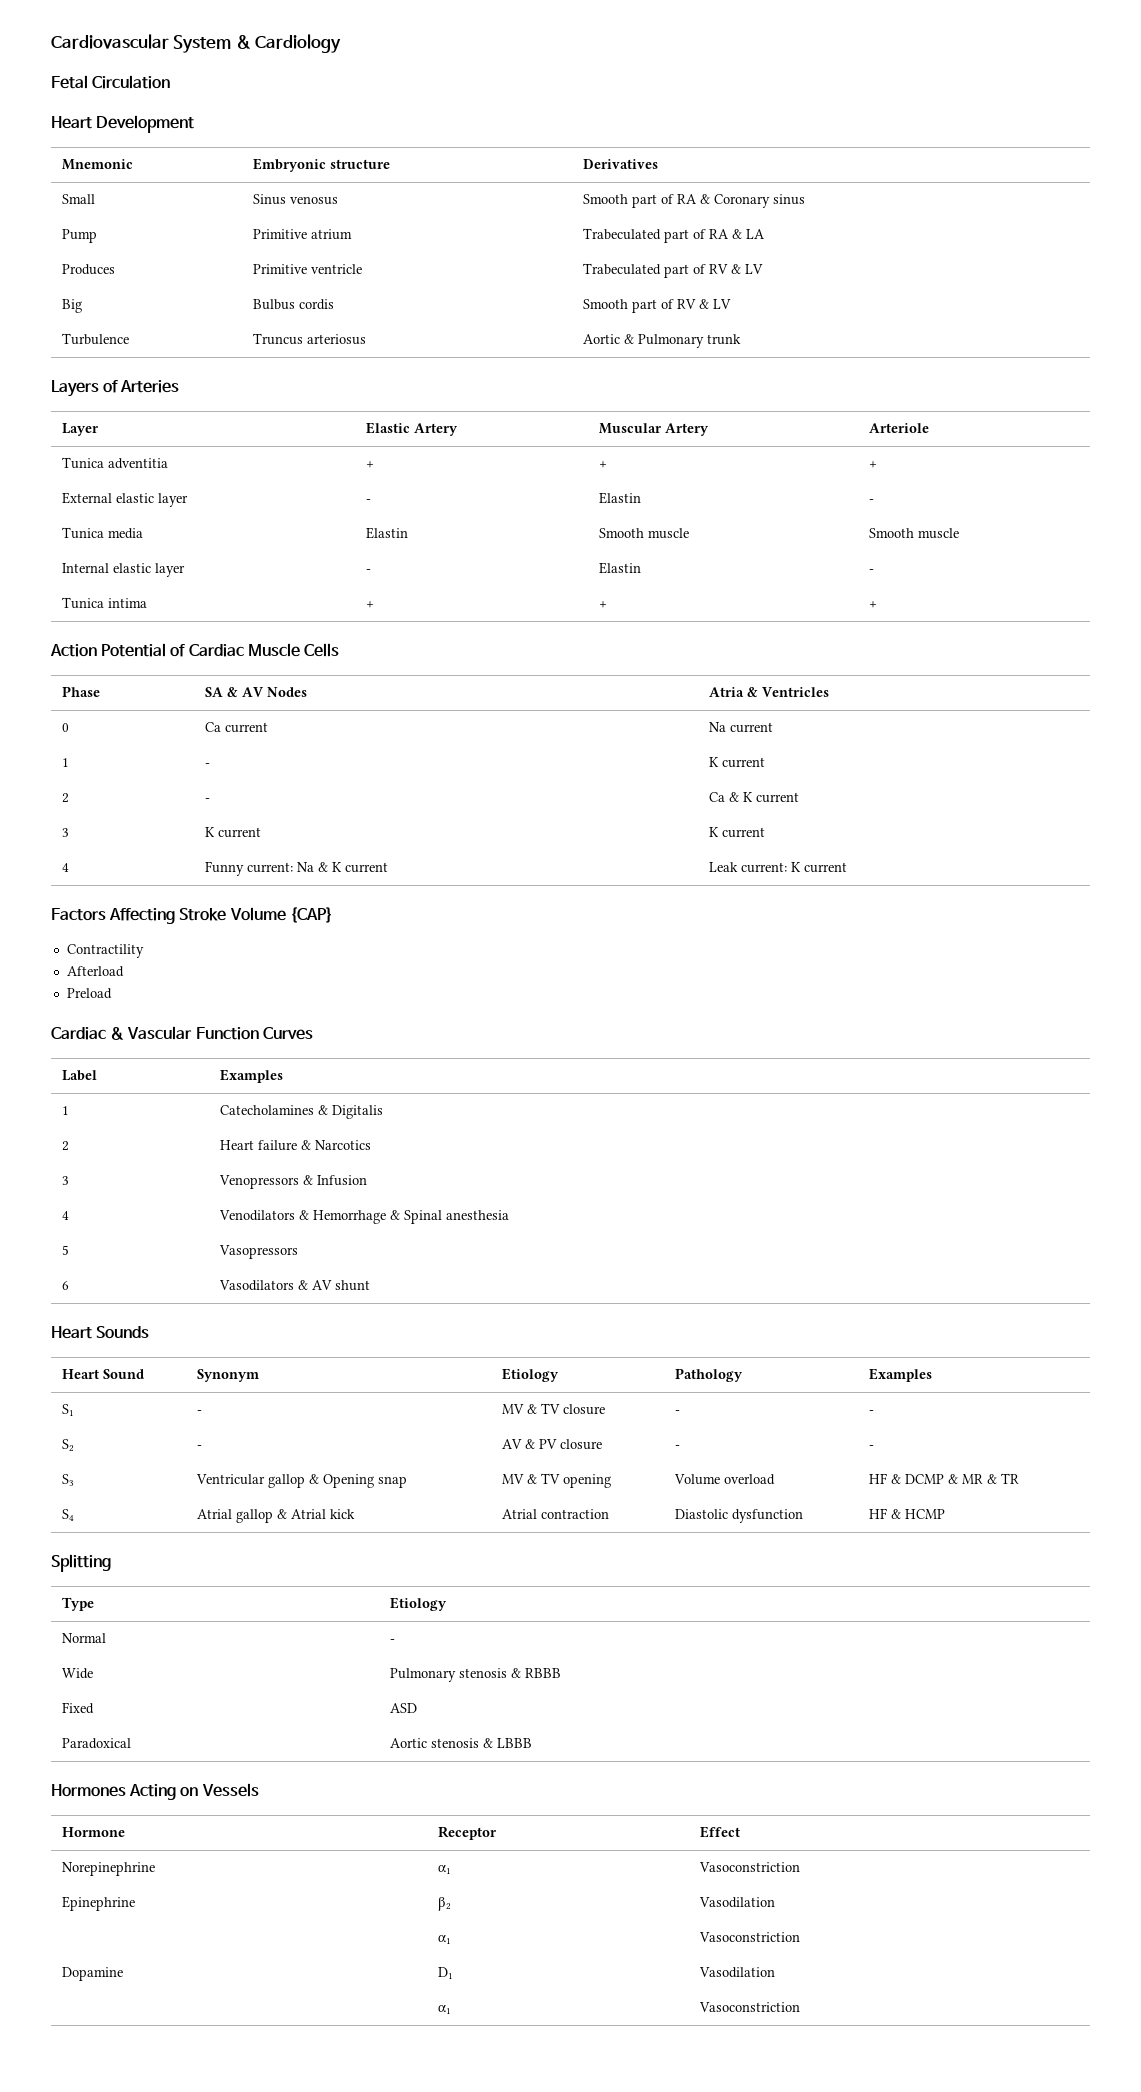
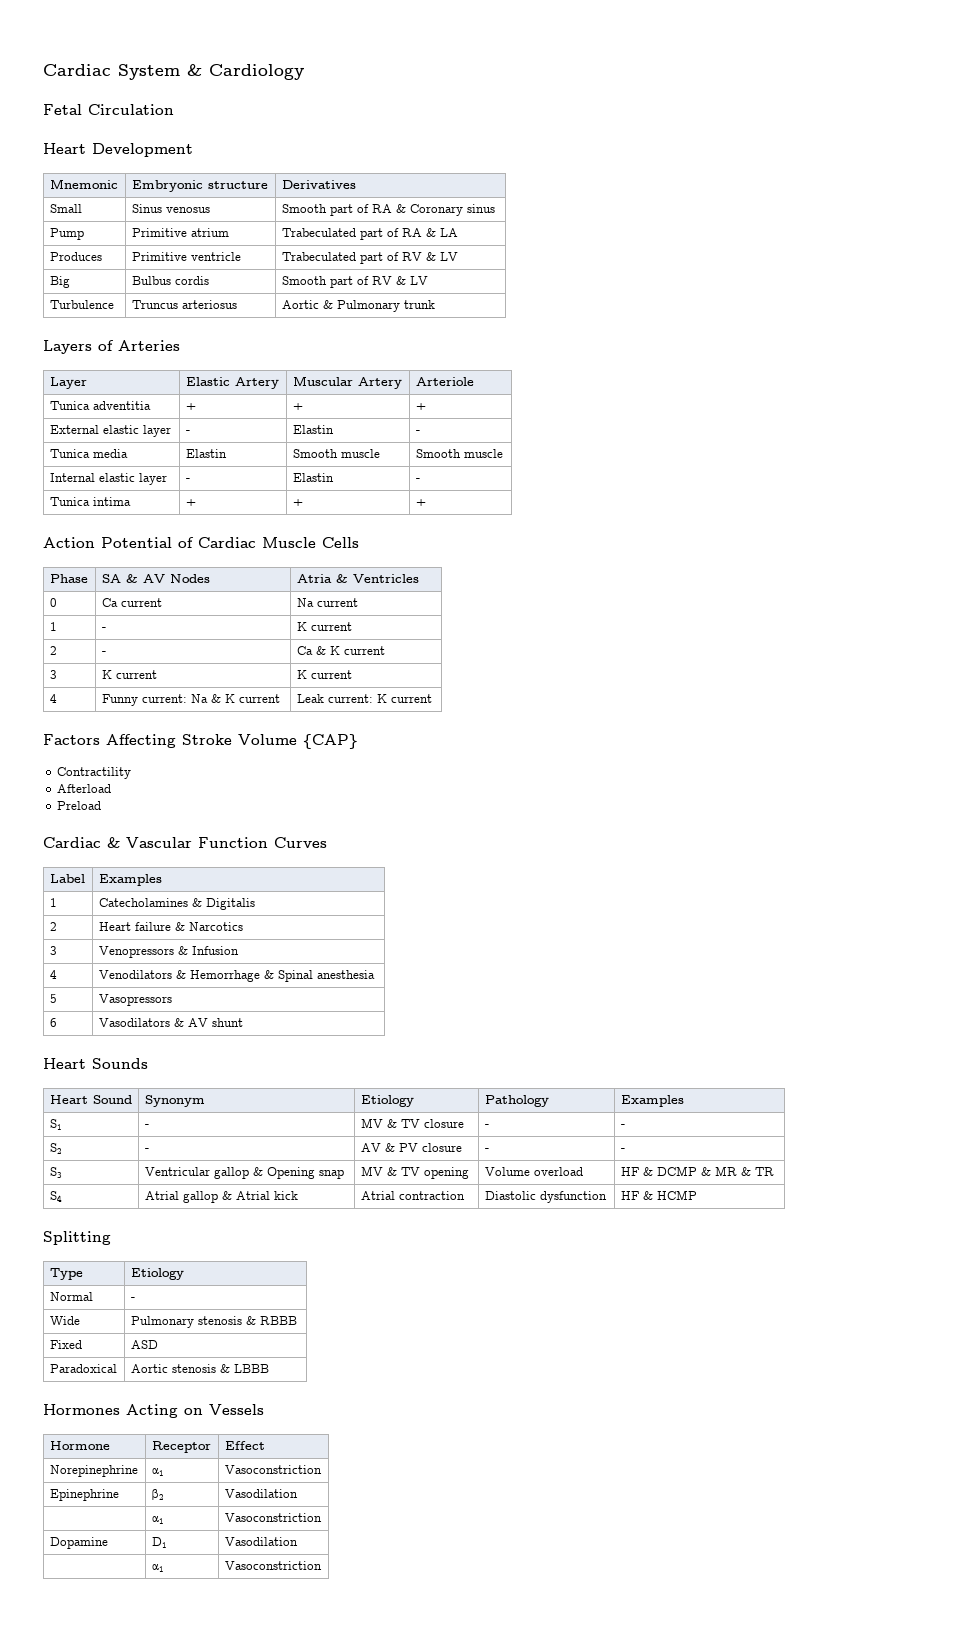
[51,34,169,49] Cardiovascular -> [43,64,111,76] Cardiac

